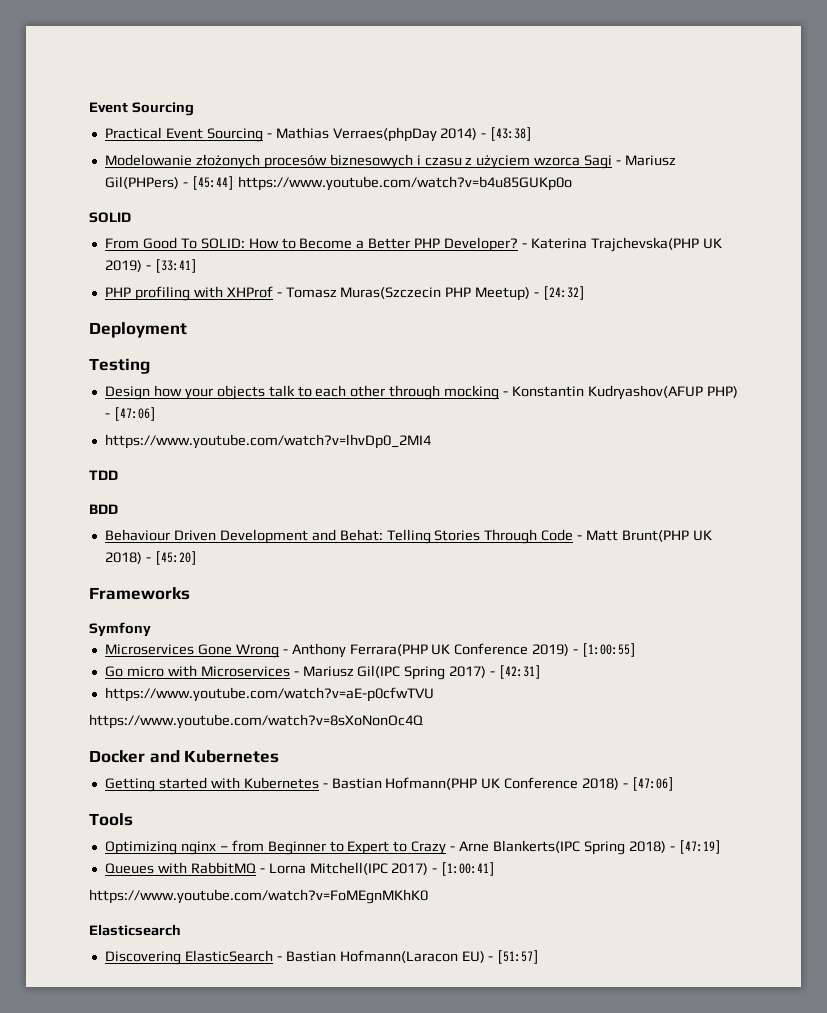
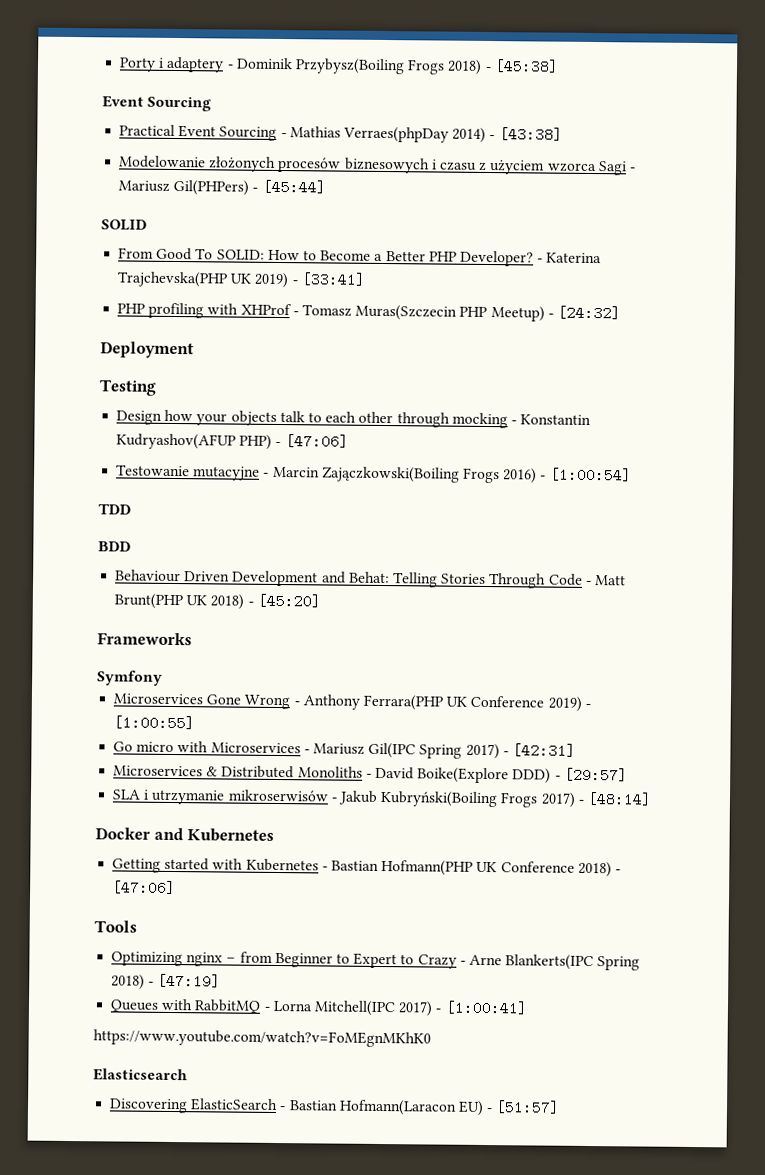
(89, 107) none -> [119,56,559,75] Porty i adaptery - Dominik Przybysz(Boiling Frogs 2018) - [45:38] //
[237,176,572,191] https://www.youtube.com/watch?v=b4u85GUKp0o -> (326, 187) none
[104,434,431,449] https://www.youtube.com/watch?v=lhvDp0_2MI4 -> [116,464,632,484] Testowanie mutacyjne - Marcin Zajączkowski(Boiling Frogs 2016) - [1:00:54]
[104,687,434,702] [89,714,423,729] https://www.youtube.com/watch?v=aE-p0cfwTVU // https://www.youtube.com/watch?v=8sXoNonOc4Q -> [113,765,628,784] [112,789,652,808] Microservices & Distributed Monoliths - David Boike(Explore DDD) - [29:57] // SLA i utrzymanie mikroserwisów - Jakub Kubryński(Boiling Frogs 2017) - [48:14]

